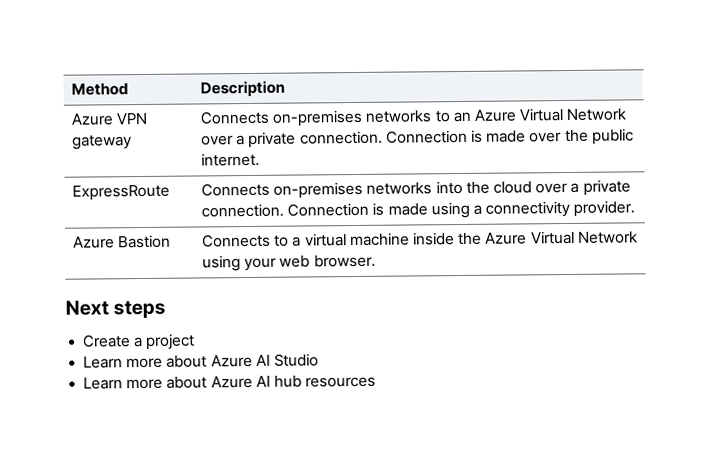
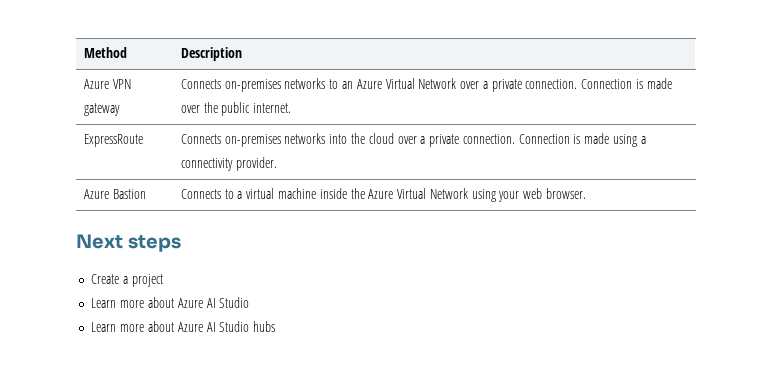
[273,375,377,388] hub resources -> [219,321,276,332] Studio hubs

